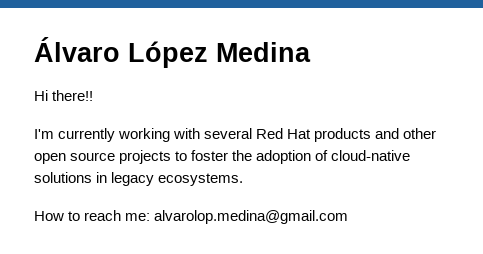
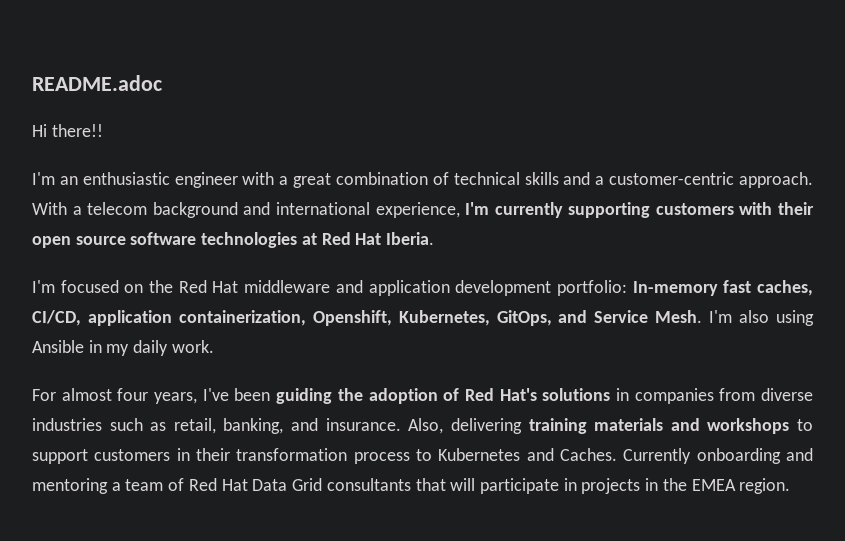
[34,37,311,68] Álvaro López Medina -> [32,75,162,91] README.adoc
[58,128,437,142] [34,150,411,164] [34,172,244,186] [34,210,349,224] currently working with several Red Hat products and other open source projects to foster the adoption of cloud-native solutions in legacy ecosystems. // How to reach me: alvarolop.medina@gmail.com -> [59,172,813,188] [32,202,815,218] [32,232,435,248] [32,280,814,296] [32,310,814,326] [32,340,214,356] [32,388,813,404] [32,418,814,434] [32,448,814,464] [32,478,791,494] an enthusiastic engineer with a great combination of technical skills and a customer-centric approach. With a telecom background and international experience, I'm currently supporting customers with their open source software technologies at Red Hat Iberia. // I'm focused on the Red Hat middleware and application development portfolio: In-memory fast caches, CI/CD, application containerization, Openshift, Kubernetes, GitOps, and Service Mesh. I'm also using Ansible in my daily work. // For almost four years, I've been guiding the adoption of Red Hat's solutions in companies from diverse industries such as retail, banking, and insurance. Also, delivering training materials and workshops to support customers in their transformation process to Kubernetes and Caches. Currently onboarding and mentoring a team of Red Hat Data Grid consultants that will participate in projects in the EMEA region.

